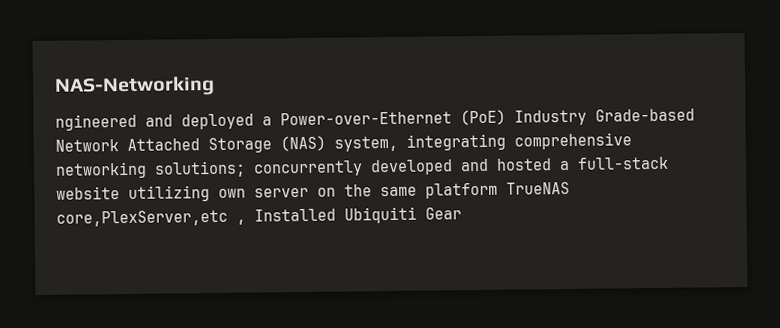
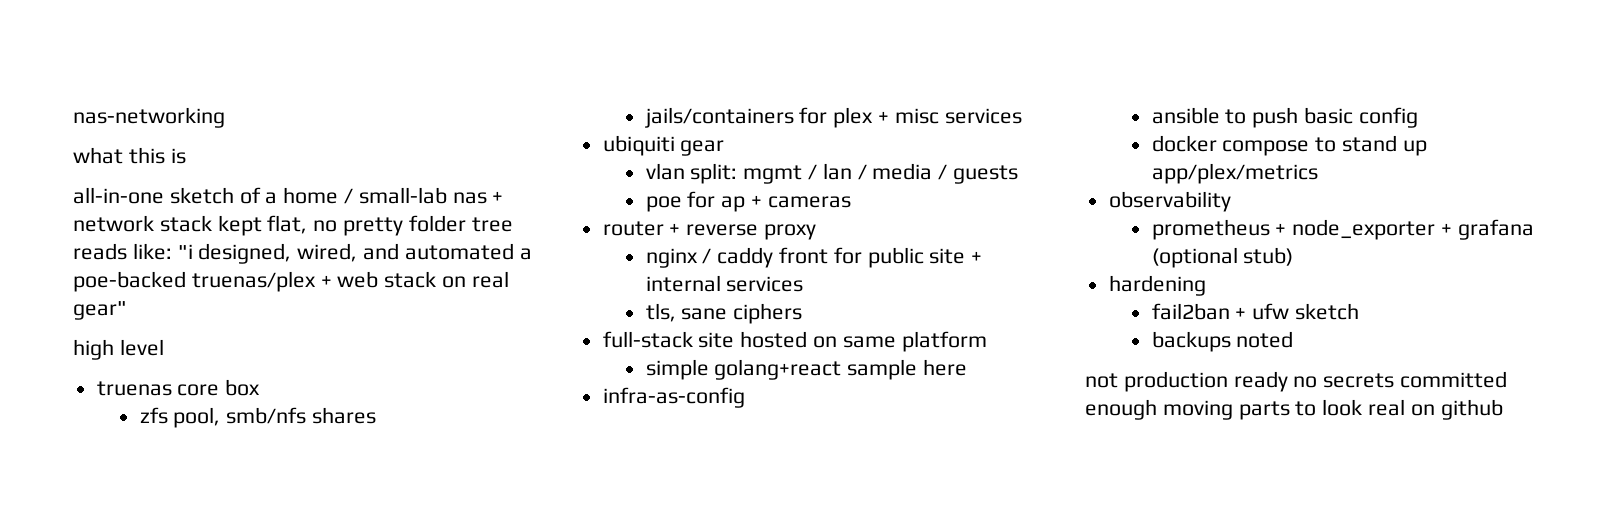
[55,75,215,97] [55,108,695,131] [55,132,632,154] [55,156,669,179] [56,181,570,202] [56,206,462,227] NAS-Networking // ngineered and deployed a Power-over-Ethernet (PoE) Industry Grade-based Network Attached Storage (NAS) system, integrating comprehensive networking solutions; concurrently developed and hosted a full-stack website utilizing own server on the same platform TrueNAS core,PlexServer,etc , Installed Ubiquiti Gear -> [73,107,225,128] [73,147,186,164] [73,187,504,204] [73,215,513,236] [73,243,532,264] [73,271,509,292] [73,301,127,320] [73,339,164,360] [96,379,261,396] [139,407,377,428] [644,107,1022,128] [602,135,725,156] [645,163,1019,184] [645,191,851,212] [602,221,817,240] [645,247,983,268] [645,275,804,292] [645,303,803,324] [602,331,987,352] [645,359,968,380] [602,387,745,408] [1151,107,1418,128] [1151,135,1427,156] [1151,163,1318,184] [1108,191,1231,212] [1151,219,1534,240] [1151,247,1294,268] [1108,275,1206,296] [1151,303,1360,320] [1151,331,1294,352] [1085,371,1508,392] [1085,399,1503,420] nas-networking // what this is // all-in-one sketch of a home / small-lab nas + network stack kept flat, no pretty folder tree reads like: "i designed, wired, and automated a poe-backed truenas/plex + web stack on real gear" // high level // truenas core box // zfs pool, smb/nfs shares // jails/containers for plex + misc services // ubiquiti gear // vlan split: mgmt / lan / media / guests // poe for ap + cameras // router + reverse proxy // nginx / caddy front for public site + internal services // tls, sane ciphers // full-stack site hosted on same platform // simple golang+react sample here // infra-as-config // ansible to push basic config // docker compose to stand up app/plex/metrics // observability // prometheus + node_exporter + grafana (optional stub) // hardening // fail2ban + ufw sketch // backups noted // not production ready no secrets committed enough moving parts to look real on github

